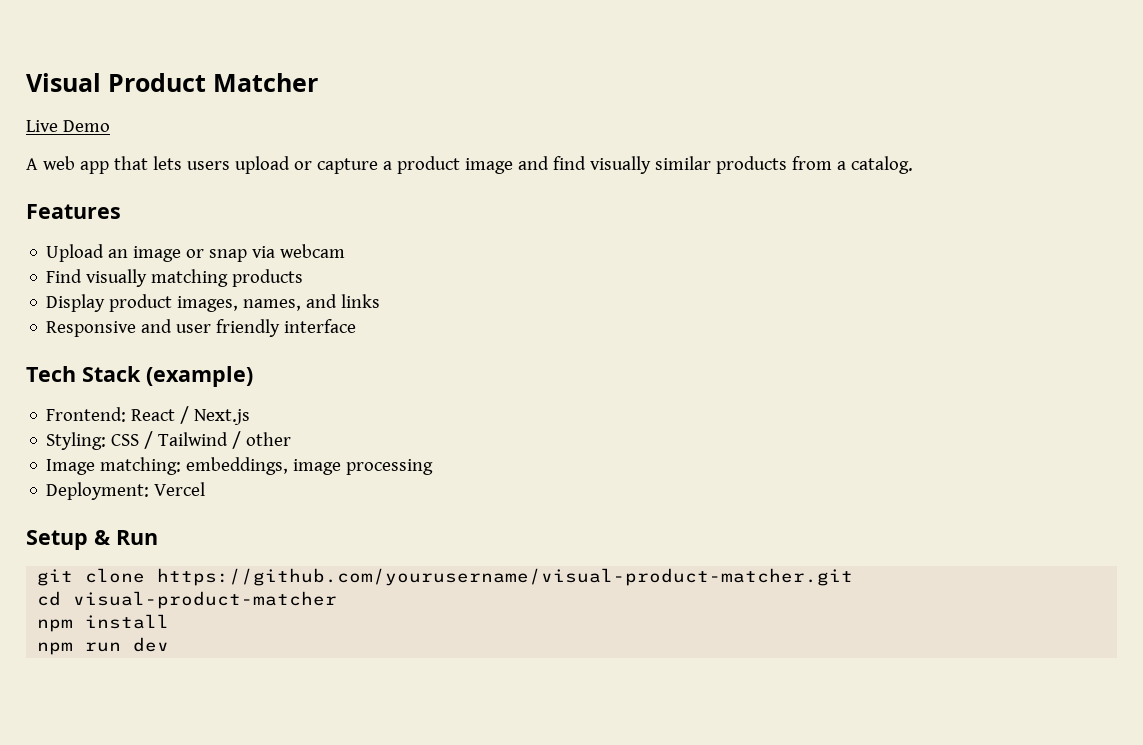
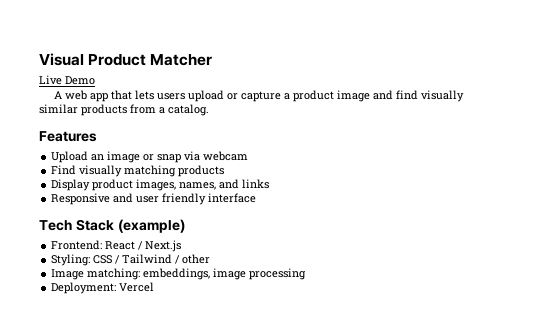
[26,530,158,550] [37,568,854,586] [37,591,338,609] [37,614,170,632] [37,637,170,655] // Setup & Run // git clone https://github.com/yourusername/visual-product-matcher.git // cd visual-product-matcher // npm install // npm run dev -> (155, 287) none

